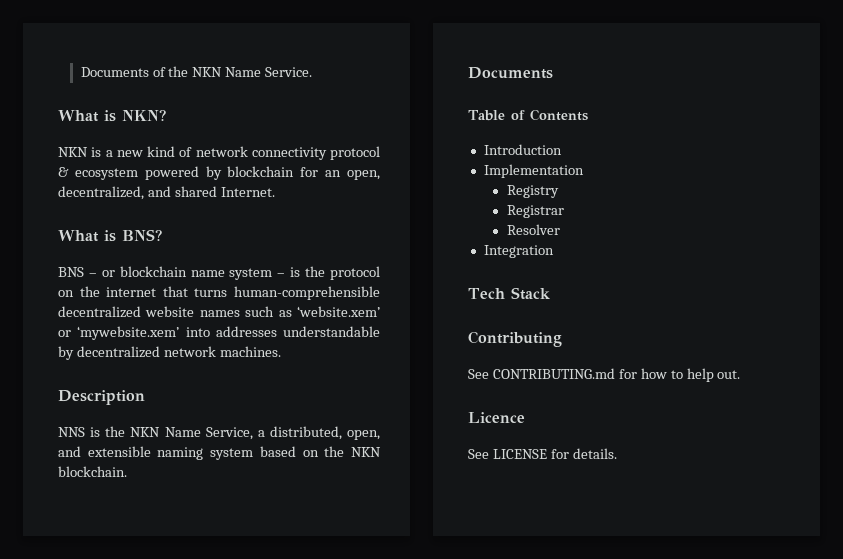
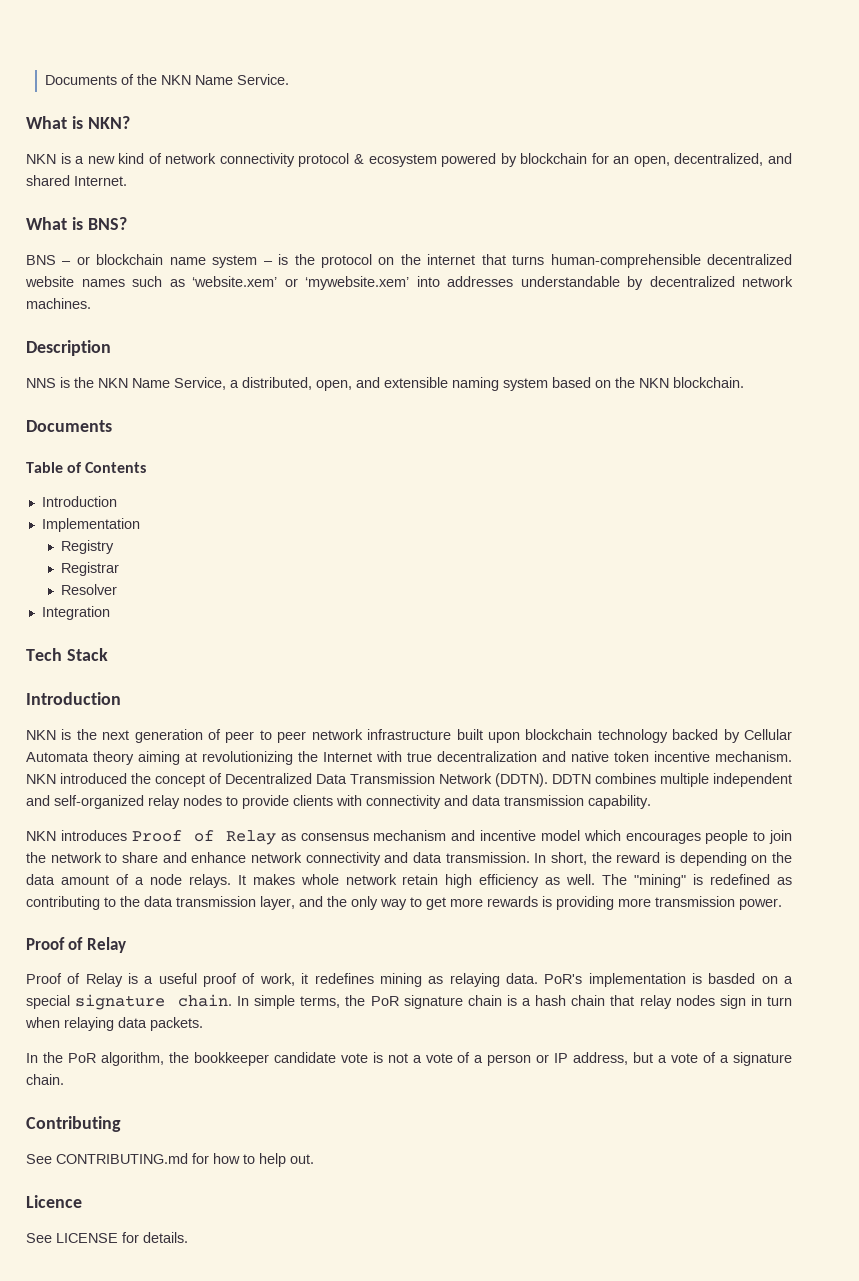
(550, 293) none -> [26,692,121,705] [26,729,792,743] [26,751,792,765] [26,773,792,787] [26,795,651,809] [26,830,793,845] [26,852,792,866] [26,874,792,888] [26,896,782,910] [26,937,126,953] [26,973,794,987] [26,994,793,1010] [25,1017,203,1031] [26,1052,792,1066] [26,1074,64,1085] // Introduction // NKN is the next generation of peer to peer network infrastructure built upon blockchain technology backed by Cellular Automata theory aiming at revolutionizing the Internet with true decentralization and native token incentive mechanism. NKN introduced the concept of Decentralized Data Transmission Network (DDTN). DDTN combines multiple independent and self-organized relay nodes to provide clients with connectivity and data transmission capability. // NKN introduces Proof of Relay as consensus mechanism and incentive model which encourages people to join the network to share and enhance network connectivity and data transmission. In short, the reward is depending on the data amount of a node relays. It makes whole network retain high efficiency as well. The "mining" is redefined as contributing to the data transmission layer, and the only way to get more rewards is providing more transmission power. // Proof of Relay // Proof of Relay is a useful proof of work, it redefines mining as relaying data. PoR's implementation is basded on a special signature chain. In simple terms, the PoR signature chain is a hash chain that relay nodes sign in turn when relaying data packets. // In the PoR algorithm, the bookkeeper candidate vote is not a vote of a person or IP address, but a vote of a signature chain.

